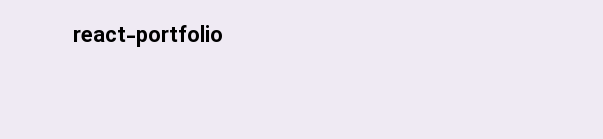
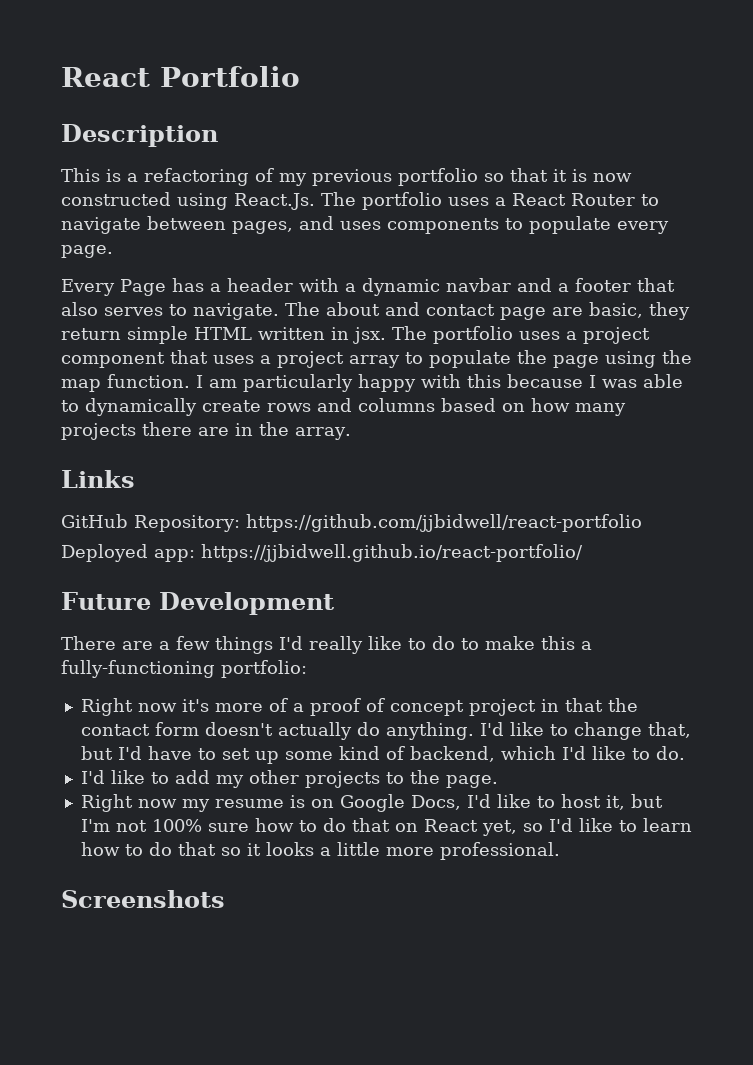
[73,25,223,47] react-portfolio -> [61,66,300,87] [61,124,218,147] [61,168,632,186] [61,192,659,210] [61,216,669,234] [61,245,113,258] [61,278,675,296] [61,302,690,320] [61,326,650,344] [61,350,692,368] [61,374,683,392] [61,398,626,416] [61,422,351,440] [61,470,135,488] [61,514,642,532] [61,544,583,562] [61,592,334,615] [61,636,592,654] [61,660,307,678] [80,698,638,716] [80,722,691,740] [80,746,685,764] [80,770,498,788] [80,794,663,812] [80,818,692,836] [80,842,560,860] [61,890,225,908] React Portfolio // Description // This is a refactoring of my previous portfolio so that it is now constructed using React.Js. The portfolio uses a React Router to navigate between pages, and uses components to populate every page. // Every Page has a header with a dynamic navbar and a footer that also serves to navigate. The about and contact page are basic, they return simple HTML written in jsx. The portfolio uses a project component that uses a project array to populate the page using the map function. I am particularly happy with this because I was able to dynamically create rows and columns based on how many projects there are in the array. // Links // GitHub Repository: https://github.com/jjbidwell/react-portfolio // Deployed app: https://jjbidwell.github.io/react-portfolio/ // Future Development // There are a few things I'd really like to do to make this a fully-functioning portfolio: // Right now it's more of a proof of concept project in that the contact form doesn't actually do anything. I'd like to change that, but I'd have to set up some kind of backend, which I'd like to do. // I'd like to add my other projects to the page. // Right now my resume is on Google Docs, I'd like to host it, but I'm not 100% sure how to do that on React yet, so I'd like to learn how to do that so it looks a little more professional. // Screenshots

